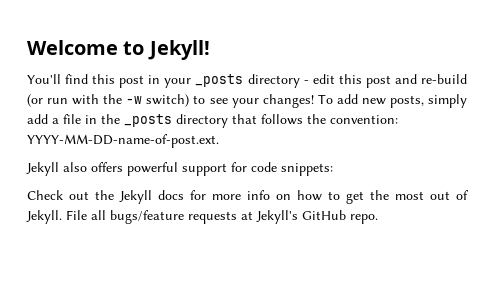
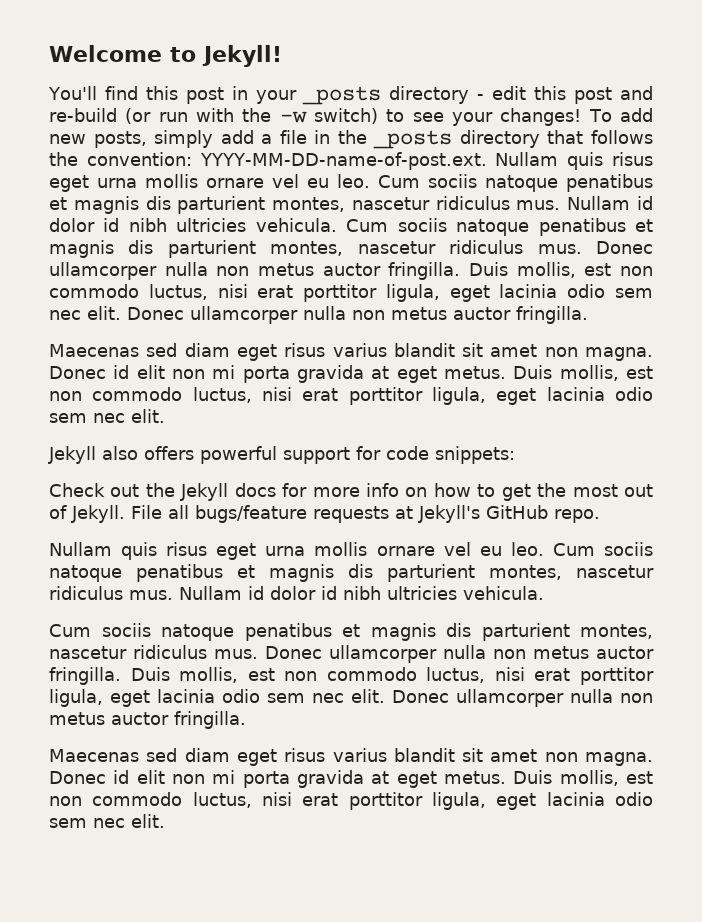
(219, 141) none -> [495,152,653,170] [49,174,653,192] [49,196,653,214] [49,218,654,236] [49,240,654,258] [49,262,653,280] [49,284,653,302] [49,306,588,324] [49,343,653,361] [49,365,653,383] [49,387,653,405] [49,409,165,423] Nullam quis risus eget urna mollis ornare vel eu leo. Cum sociis natoque penatibus et magnis dis parturient montes, nascetur ridiculus mus. Nullam id dolor id nibh ultricies vehicula. Cum sociis natoque penatibus et magnis dis parturient montes, nascetur ridiculus mus. Donec ullamcorper nulla non metus auctor fringilla. Duis mollis, est non commodo luctus, nisi erat porttitor ligula, eget lacinia odio sem nec elit. Donec ullamcorper nulla non metus auctor fringilla. // Maecenas sed diam eget risus varius blandit sit amet non magna. Donec id elit non mi porta gravida at eget metus. Duis mollis, est non commodo luctus, nisi erat porttitor ligula, eget lacinia odio sem nec elit.
(378, 219) none -> [49,542,653,560] [49,564,654,582] [49,586,544,600] [49,623,653,641] [49,645,654,663] [49,667,654,685] [49,689,653,707] [49,711,246,729] [49,748,653,766] [49,770,653,788] [49,792,653,810] [49,814,165,828] // Nullam quis risus eget urna mollis ornare vel eu leo. Cum sociis natoque penatibus et magnis dis parturient montes, nascetur ridiculus mus. Nullam id dolor id nibh ultricies vehicula. // Cum sociis natoque penatibus et magnis dis parturient montes, nascetur ridiculus mus. Donec ullamcorper nulla non metus auctor fringilla. Duis mollis, est non commodo luctus, nisi erat porttitor ligula, eget lacinia odio sem nec elit. Donec ullamcorper nulla non metus auctor fringilla. // Maecenas sed diam eget risus varius blandit sit amet non magna. Donec id elit non mi porta gravida at eget metus. Duis mollis, est non commodo luctus, nisi erat porttitor ligula, eget lacinia odio sem nec elit.

